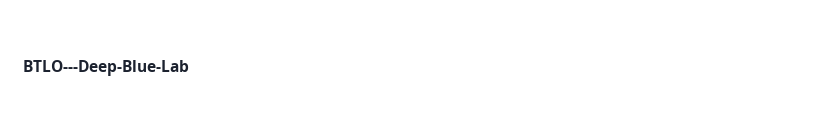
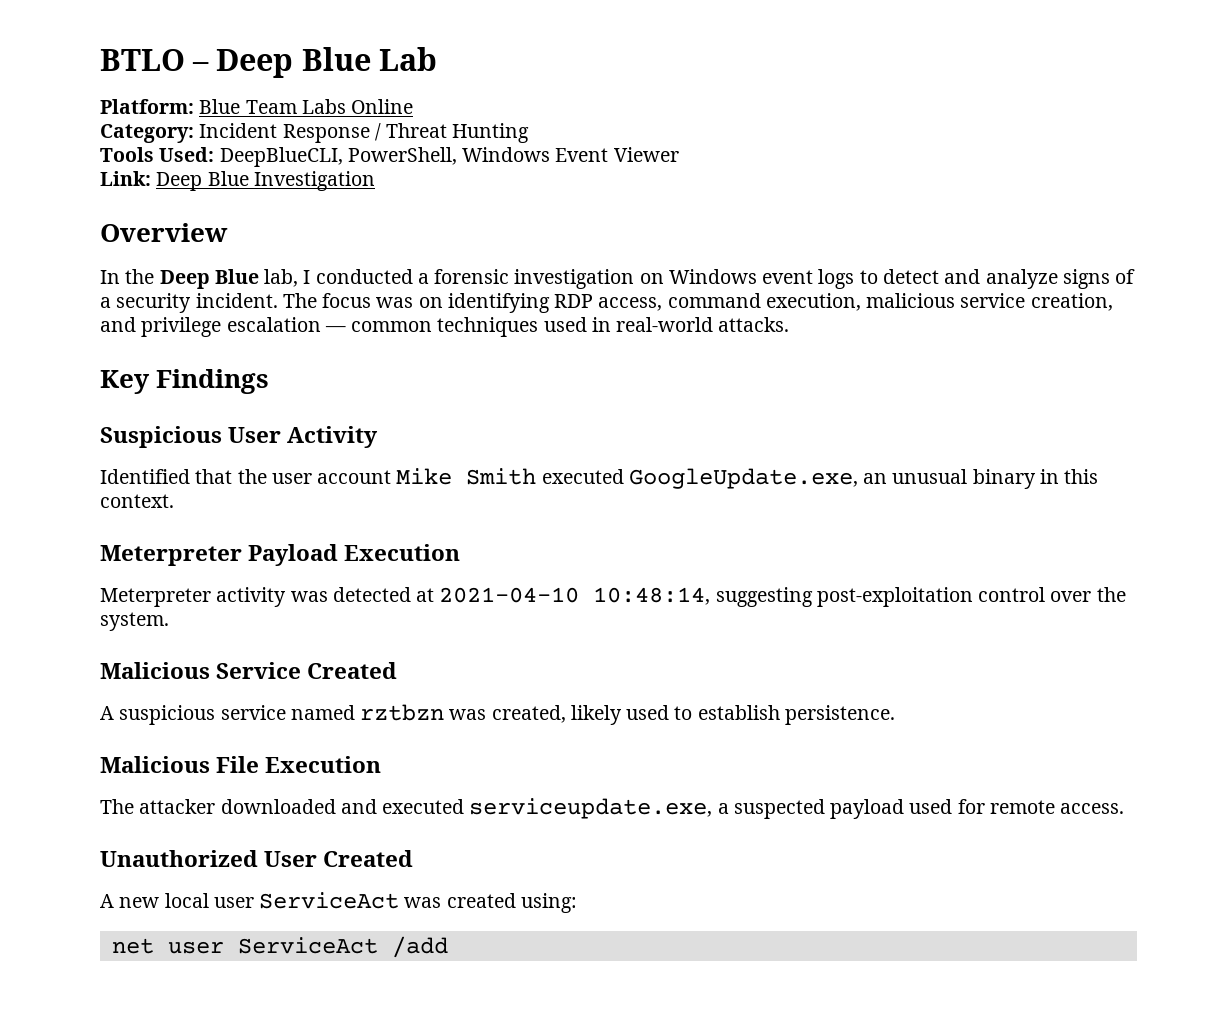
[23,60,189,76] BTLO---Deep-Blue-Lab -> [100,47,437,78] [100,99,414,114] [100,123,530,143] [100,147,679,167] [100,171,375,191] [100,223,228,242] [100,269,1136,289] [100,293,1113,313] [100,317,790,337] [100,369,270,394] [100,426,379,448] [100,468,1099,489] [100,494,174,508] [100,544,461,566] [100,587,1126,607] [100,612,169,631] [100,662,398,679] [100,704,895,725] [100,756,382,773] [100,798,1125,819] [100,850,414,867] [100,892,577,913] [111,936,448,958] BTLO – Deep Blue Lab // Platform: Blue Team Labs Online // Category: Incident Response / Threat Hunting // Tools Used: DeepBlueCLI, PowerShell, Windows Event Viewer // Link: Deep Blue Investigation // Overview // In the Deep Blue lab, I conducted a forensic investigation on Windows event logs to detect and analyze signs of a security incident. The focus was on identifying RDP access, command execution, malicious service creation, and privilege escalation — common techniques used in real-world attacks. // Key Findings // Suspicious User Activity // Identified that the user account Mike Smith executed GoogleUpdate.exe, an unusual binary in this context. // Meterpreter Payload Execution // Meterpreter activity was detected at 2021-04-10 10:48:14, suggesting post-exploitation control over the system. // Malicious Service Created // A suspicious service named rztbzn was created, likely used to establish persistence. // Malicious File Execution // The attacker downloaded and executed serviceupdate.exe, a suspected payload used for remote access. // Unauthorized User Created // A new local user ServiceAct was created using: // net user ServiceAct /add

